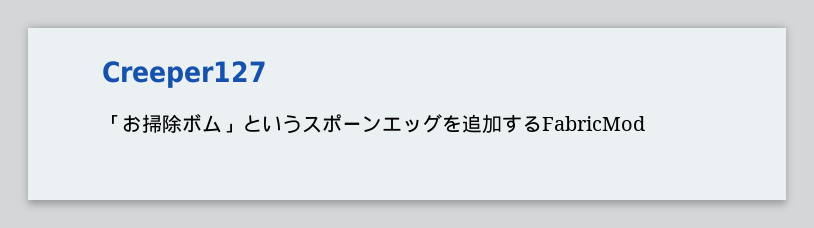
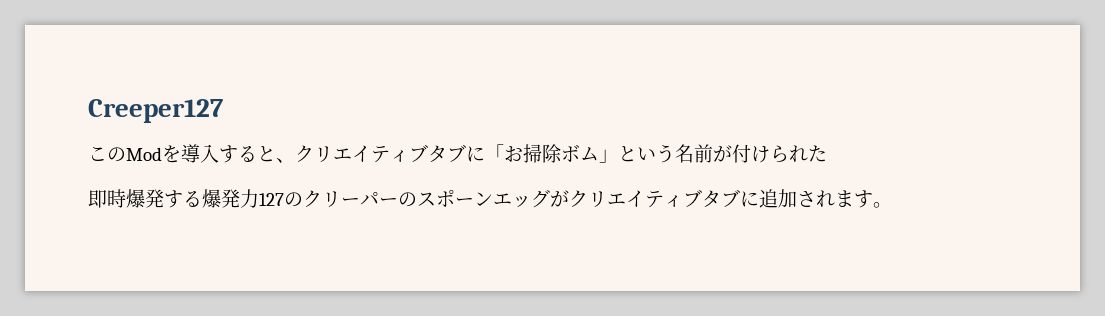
(267, 74) none -> [88,144,485,163] このModを導入すると、クリエイティブタブに
[302,114,645,134] スポーンエッグを追加するFabricMod -> [675,144,827,163] [88,189,892,208] 名前が付けられた // 即時爆発する爆発力127のクリーパーのスポーンエッグがクリエイティブタブに追加されます。

